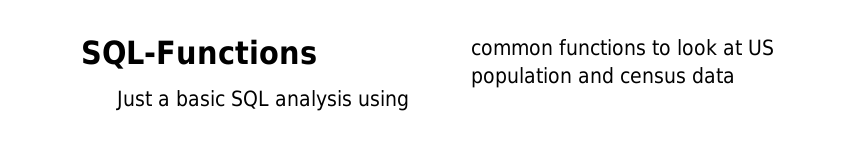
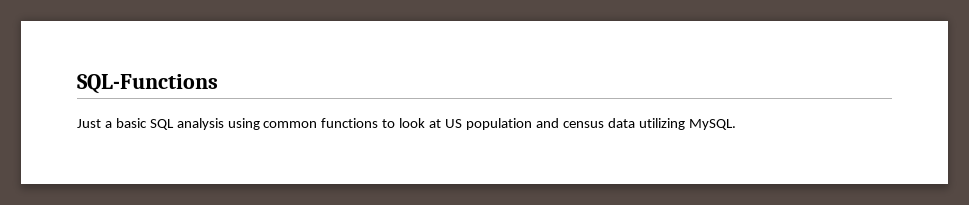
(735, 75) none -> [638,118,736,130] utilizing MySQL.

